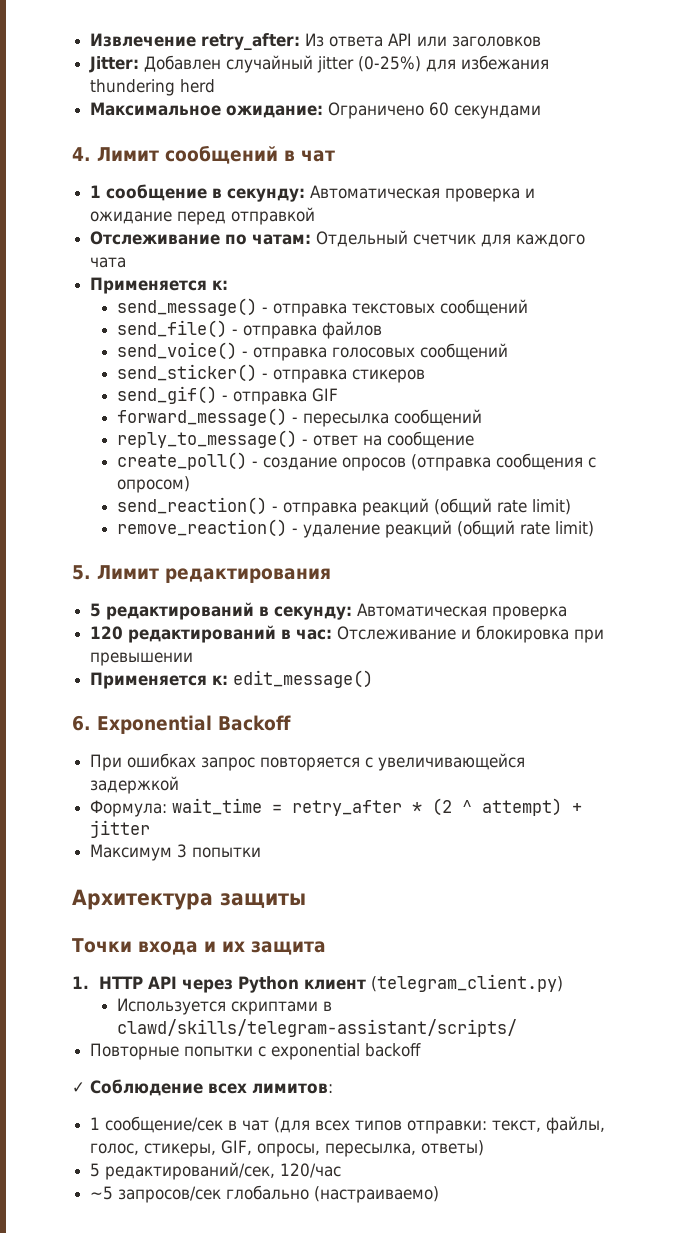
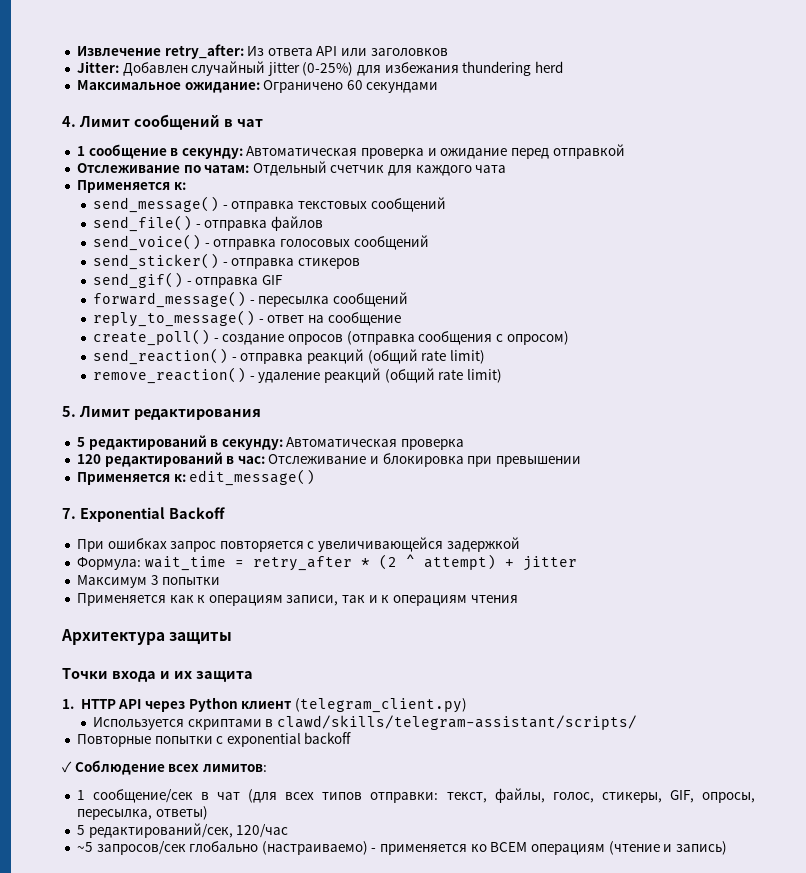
[72,715,91,731] 6. -> [62,508,76,519] 7.
(262, 852) none -> [76,593,518,606] // Применяется как к операциям записи, так и к операциям чтения
(440, 1194) none -> [371,841,727,855] - применяется ко ВСЕМ операциям (чтение и запись)

